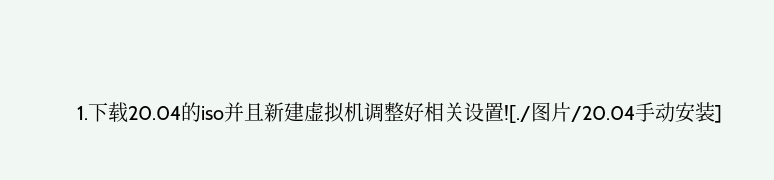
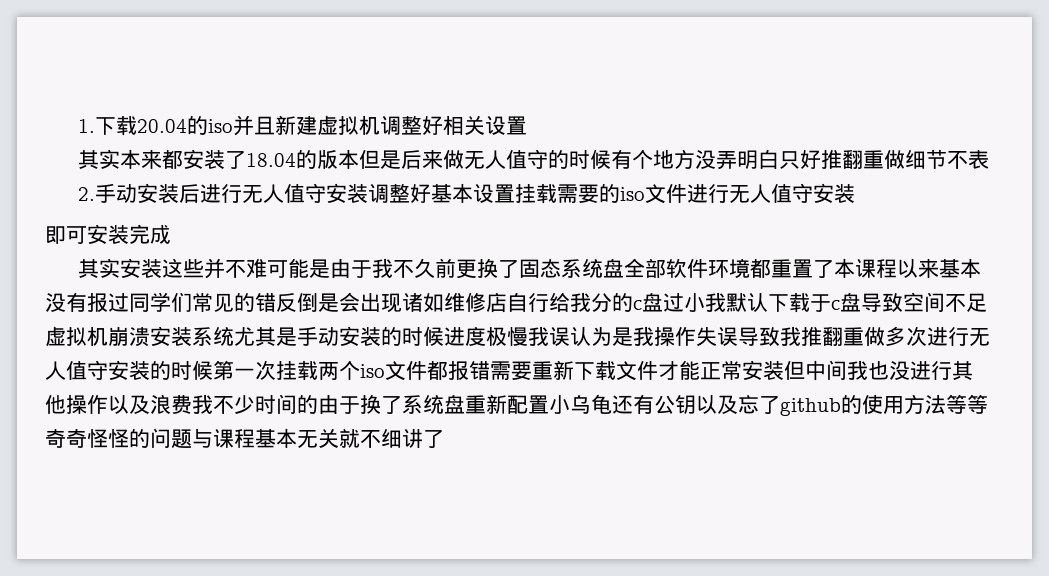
[504,102,723,123] ![./图片/20.04手动安装] -> [78,149,990,170] [78,183,856,204] [45,224,171,244] [78,258,982,279] [45,292,987,313] [45,326,990,347] [45,360,973,381] [45,394,988,416] [45,428,444,449] // 其实本来都安装了18.04的版本但是后来做无人值守的时候有个地方没弄明白只好推翻重做细节不表 // 2.手动安装后进行无人值守安装调整好基本设置挂载需要的iso文件进行无人值守安装 // 即可安装完成 // 其实安装这些并不难可能是由于我不久前更换了固态系统盘全部软件环境都重置了本课程以来基本没有报过同学们常见的错反倒是会出现诸如维修店自行给我分的c盘过小我默认下载于c盘导致空间不足虚拟机崩溃安装系统尤其是手动安装的时候进度极慢我误认为是我操作失误导致我推翻重做多次进行无人值守安装的时候第一次挂载两个iso文件都报错需要重新下载文件才能正常安装但中间我也没进行其他操作以及浪费我不少时间的由于换了系统盘重新配置小乌龟还有公钥以及忘了github的使用方法等等奇奇怪怪的问题与课程基本无关就不细讲了

